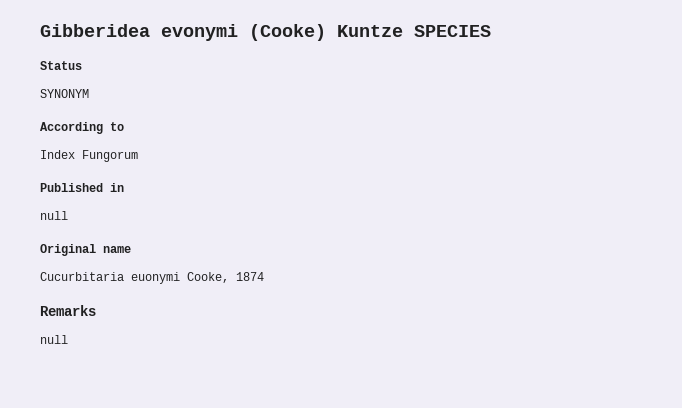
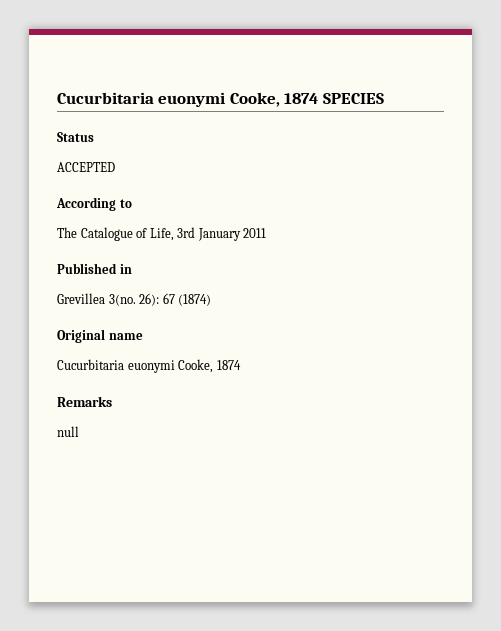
[40,24,403,41] Gibberidea evonymi (Cooke) Kuntze -> [57,92,319,107] Cucurbitaria euonymi Cooke, 1874
[40,89,89,98] SYNONYM -> [57,162,115,172] ACCEPTED
[40,150,138,162] [40,183,124,192] [40,211,68,220] Index Fungorum // Published in // null -> [57,227,267,241] [57,263,132,274] [57,293,212,306] The Catalogue of Life, 3rd January 2011 // Published in // Grevillea 3(no. 26): 67 (1874)

